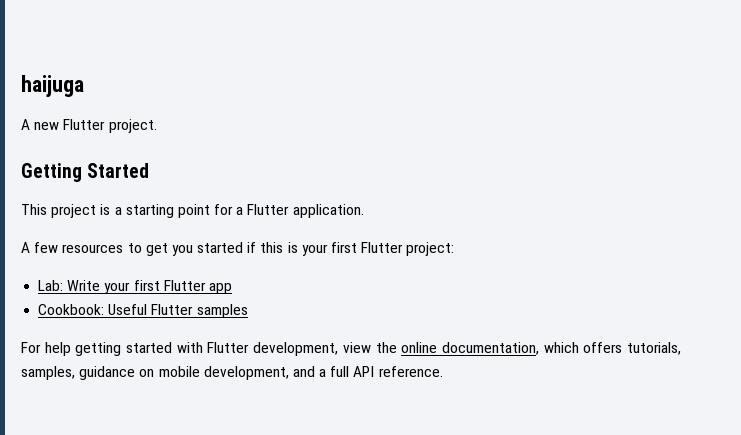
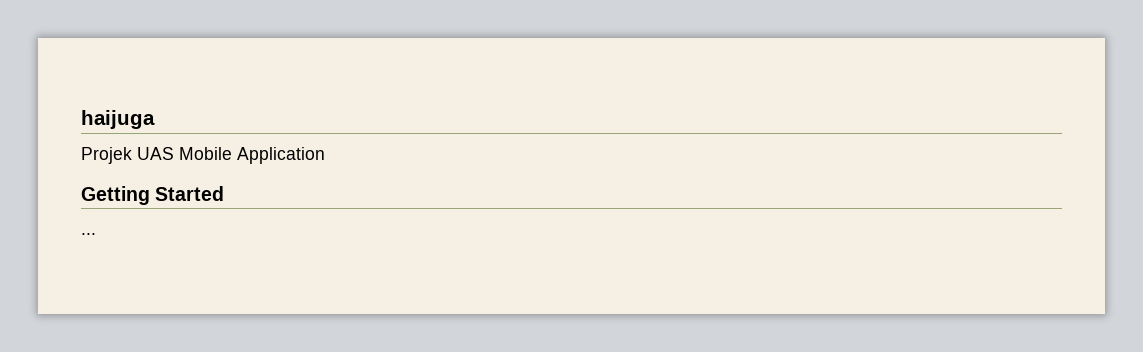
[21,119,157,133] [21,163,150,182] [21,204,364,218] [21,242,455,256] [38,280,232,294] [38,304,248,318] [21,342,682,356] [21,366,443,380] A new Flutter project. // Getting Started // This project is a starting point for a Flutter application. // A few resources to get you started if this is your first Flutter project: // Lab: Write your first Flutter app // Cookbook: Useful Flutter samples // For help getting started with Flutter development, view the online documentation, which offers tutorials, samples, guidance on mobile development, and a full API reference. -> [81,147,325,164] [81,186,225,205] [81,233,96,235] Projek UAS Mobile Application // Getting Started // ...

